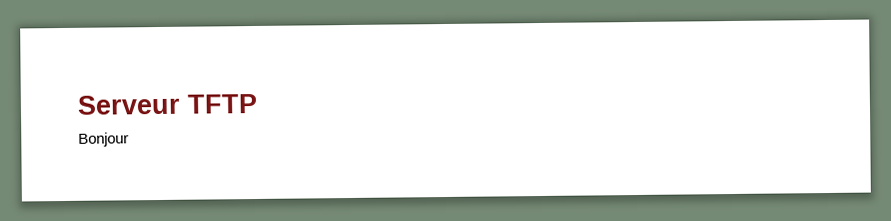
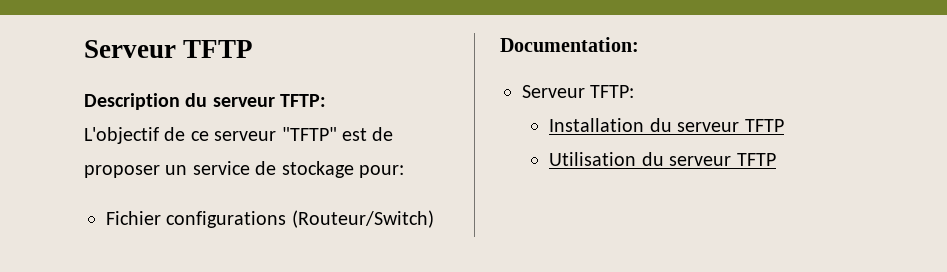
[78,132,129,147] Bonjour -> [84,93,327,110] [84,127,394,144] [84,161,404,178] [106,210,434,228] [500,37,639,52] [522,85,635,98] [549,118,784,132] [549,152,776,166] Description du serveur TFTP: // L'objectif de ce serveur "TFTP" est de proposer un service de stockage pour: // Fichier configurations (Routeur/Switch) // Documentation: // Serveur TFTP: // Installation du serveur TFTP // Utilisation du serveur TFTP

